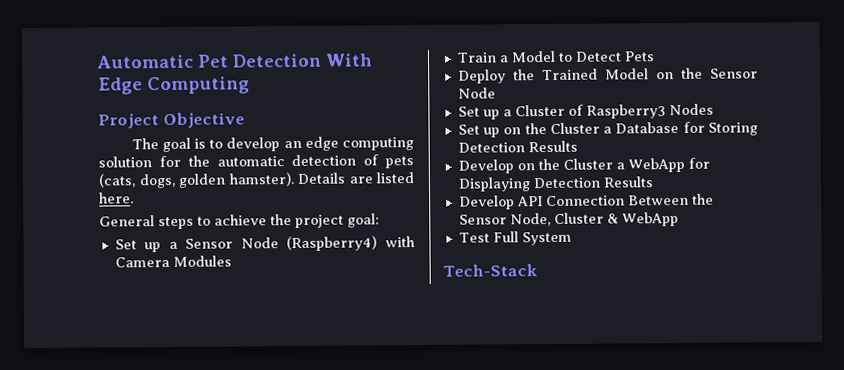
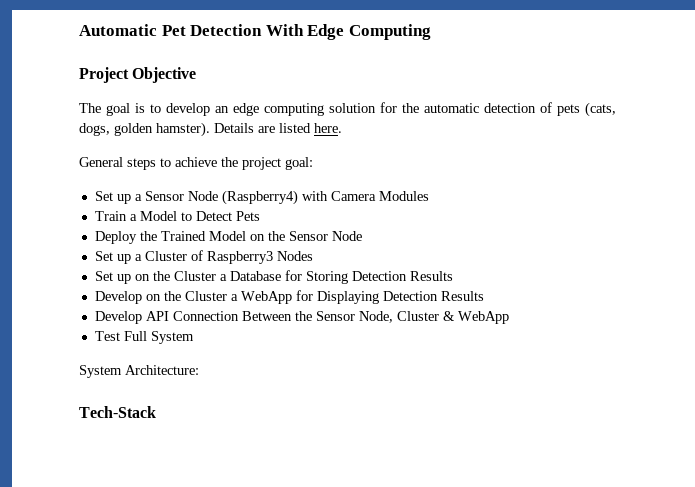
(572, 238) none -> [79,365,199,378] // System Architecture:

